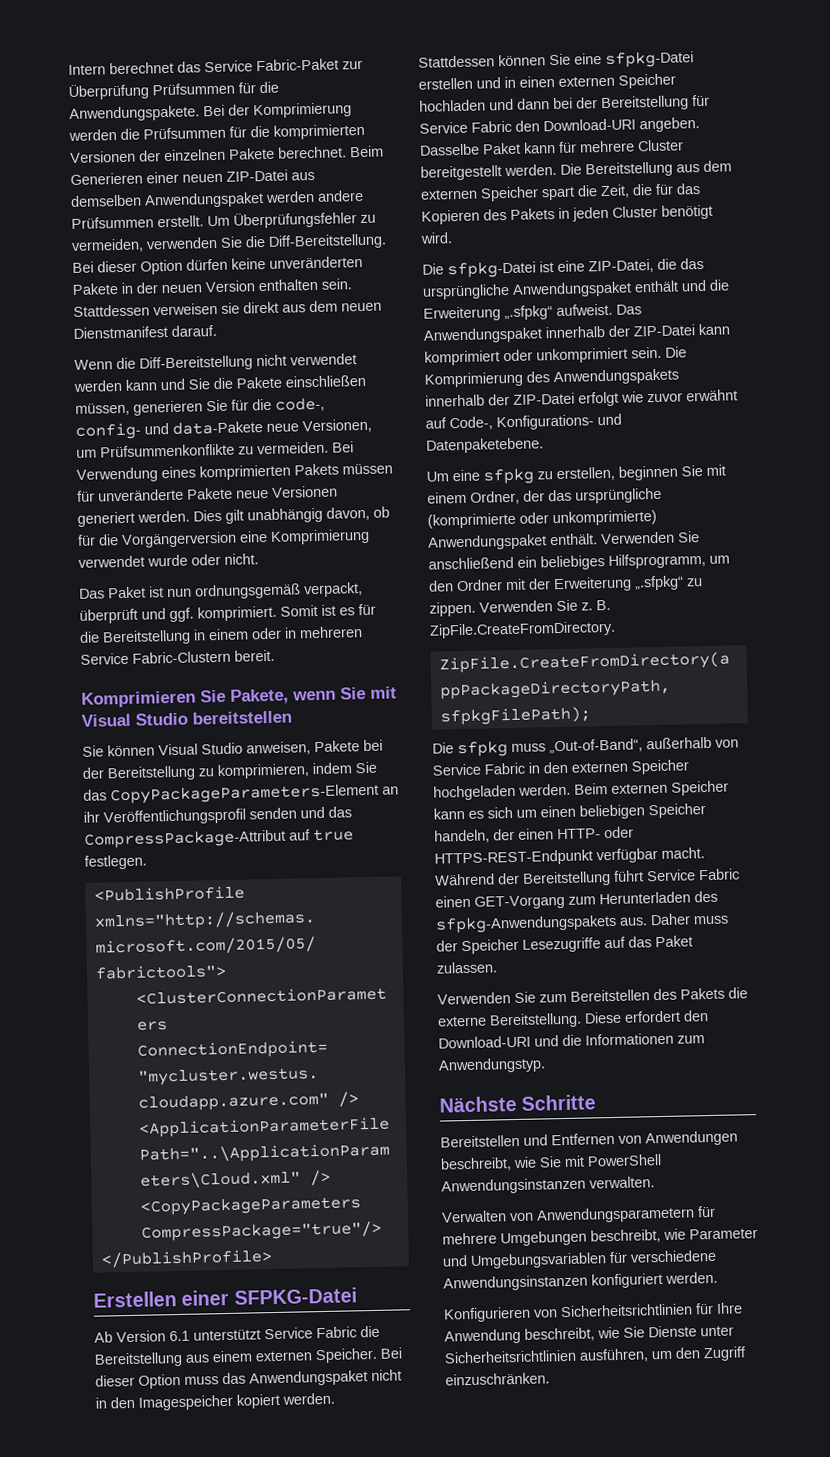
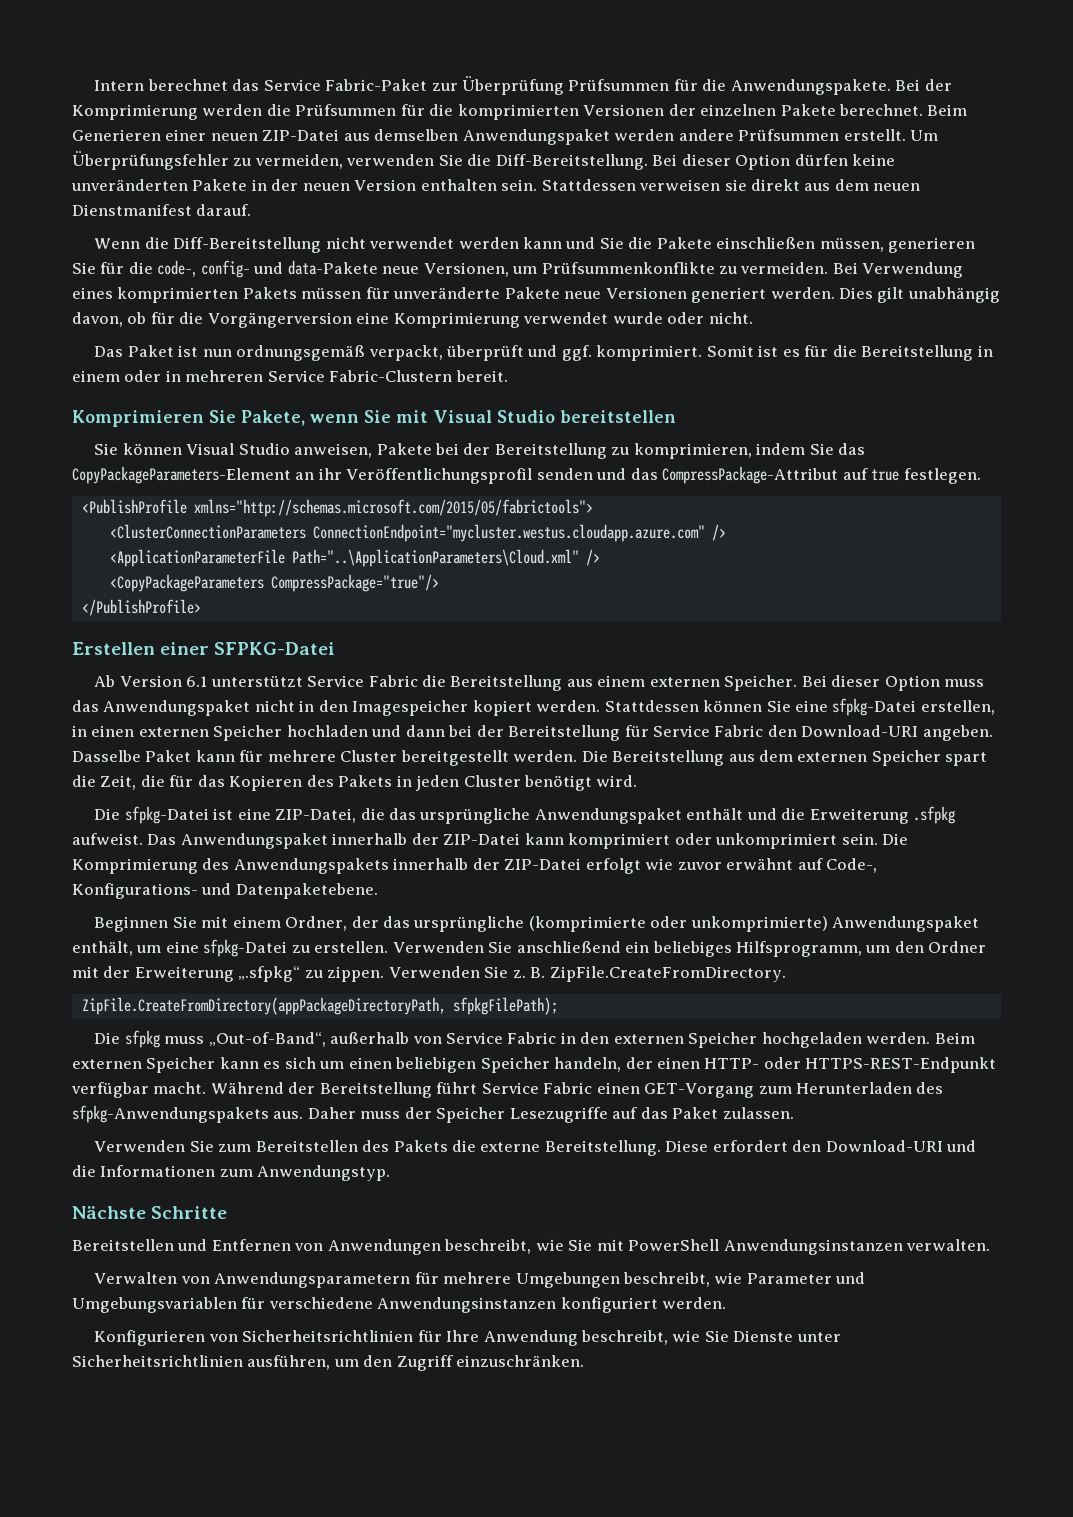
[418,77,501,90] erstellen und -> [920,700,995,715] erstellen,
[504,305,553,321] „.sfpkg“ -> [913,806,956,824] .sfpkg
[426,465,678,485] Um eine sfpkg zu erstellen, beginnen -> [94,916,169,932] Beginnen
[550,533,598,546] enthält. -> [72,939,389,957] enthält, um eine sfpkg-Datei zu erstellen.

